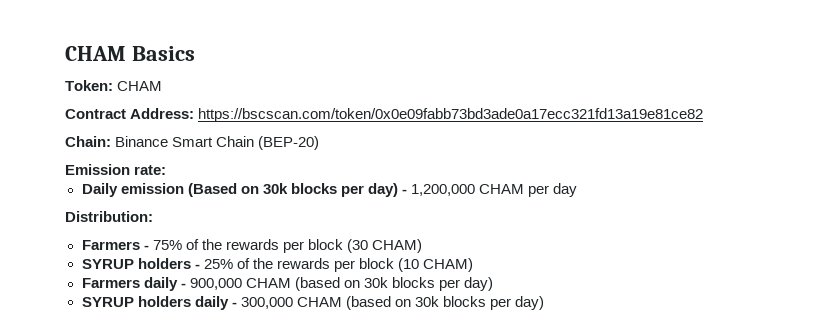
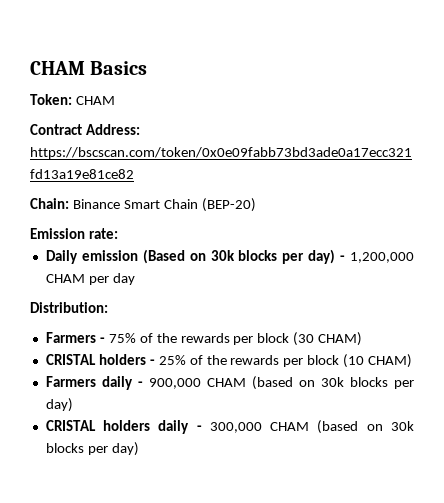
[81,259,134,269] SYRUP -> [45,354,96,365] CRISTAL
[81,297,134,307] SYRUP -> [45,420,96,431] CRISTAL

